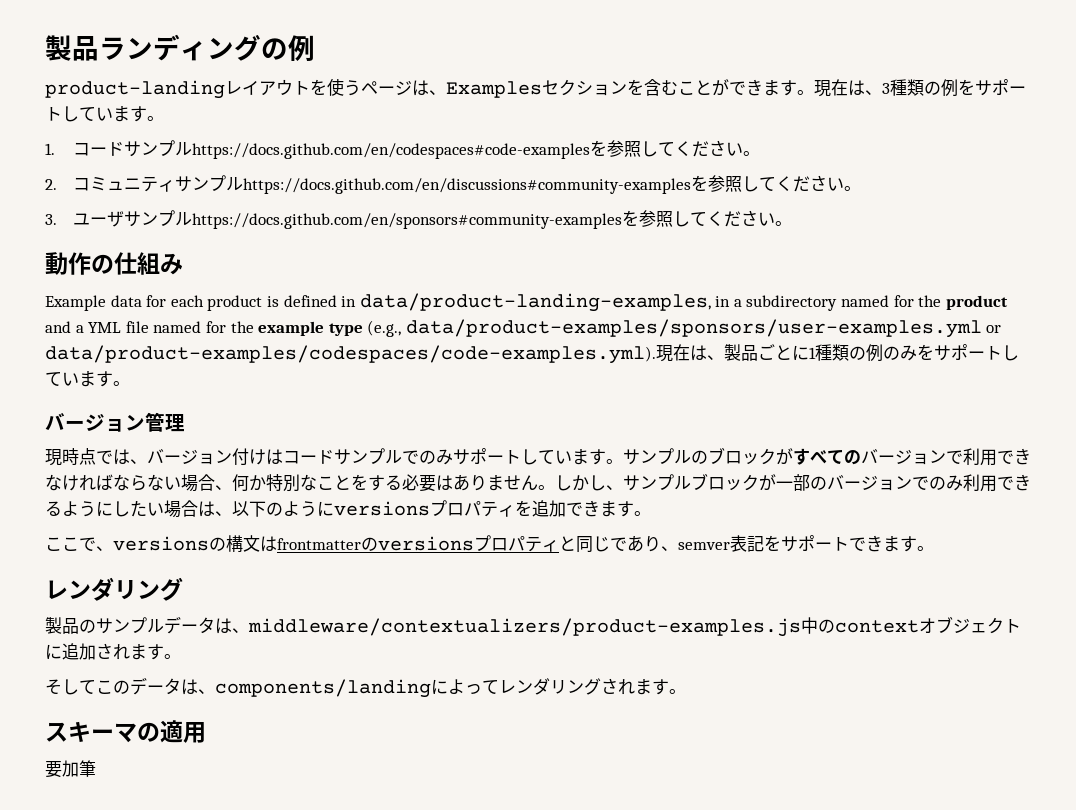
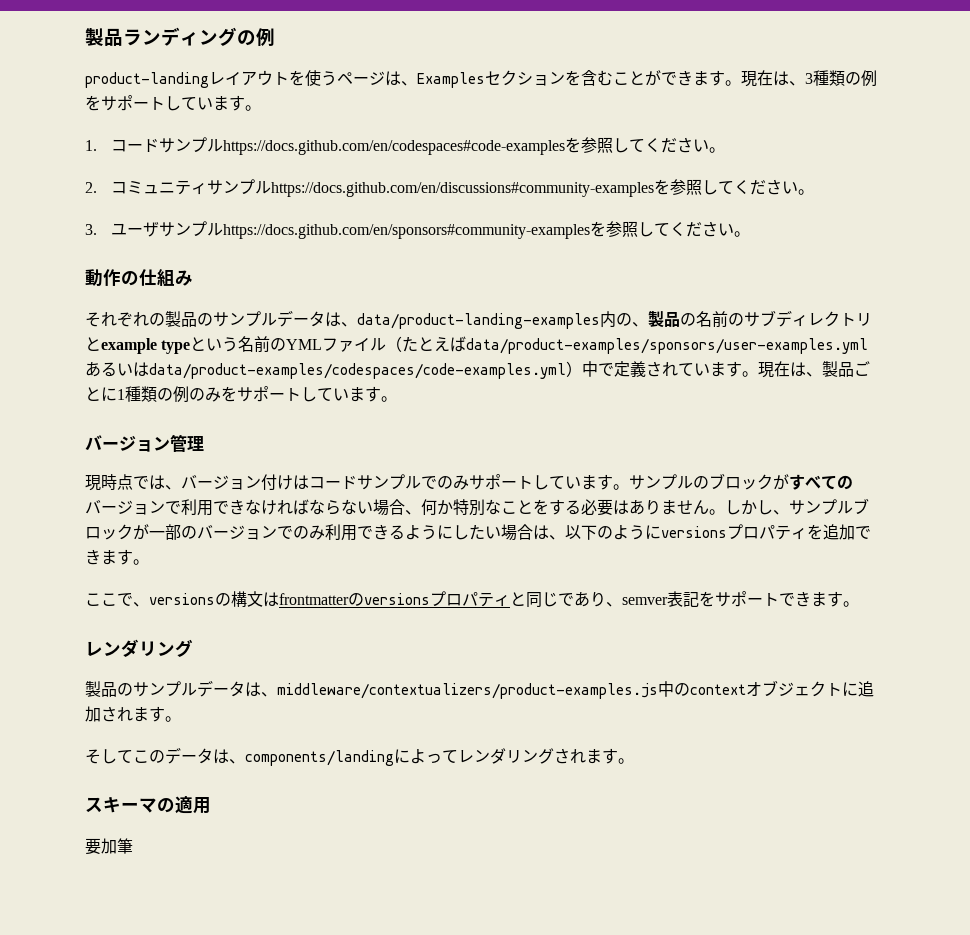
[45,293,1008,312] [45,319,1002,338] [45,345,656,364] Example data for each product is defined in data/product-landing-examples, in a subdirectory named for the product and a YML file named for the example type (e.g., data/product-examples/sponsors/user-examples.yml or data/product-examples/codespaces/code-examples.yml). -> [85,310,872,329] [85,336,869,354] [85,361,758,379] それぞれの製品のサンプルデータは、data/product-landing-examples内の、製品の名前のサブディレクトリとexample typeという名前のYMLファイル（たとえばdata/product-examples/sponsors/user-examples.ymlあるいはdata/product-examples/codespaces/code-examples.yml）中で定義されています。

